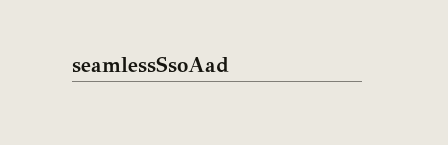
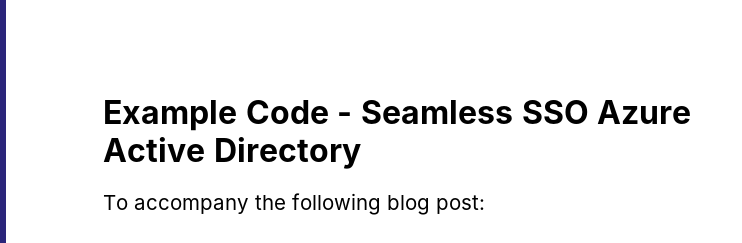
[72,56,229,73] seamlessSsoAad -> [103,100,692,131] [103,137,361,169] [103,193,485,215] Example Code - Seamless SSO Azure Active Directory // To accompany the following blog post:

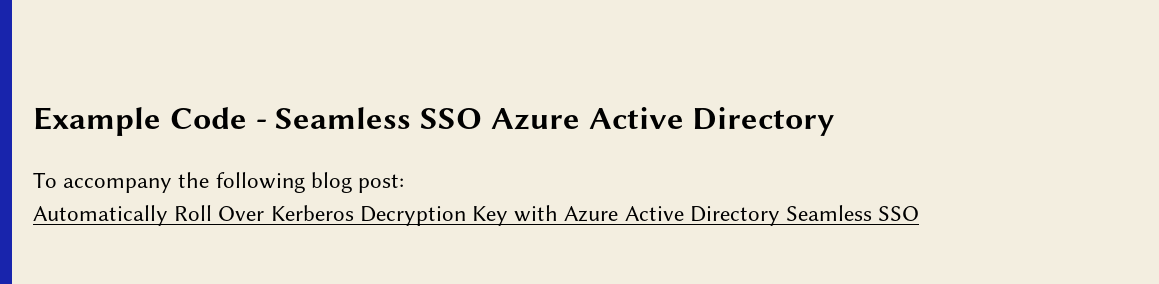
(485, 204) none -> [33,205,920,226] // Automatically Roll Over Kerberos Decryption Key with Azure Active Directory Seamless SSO

